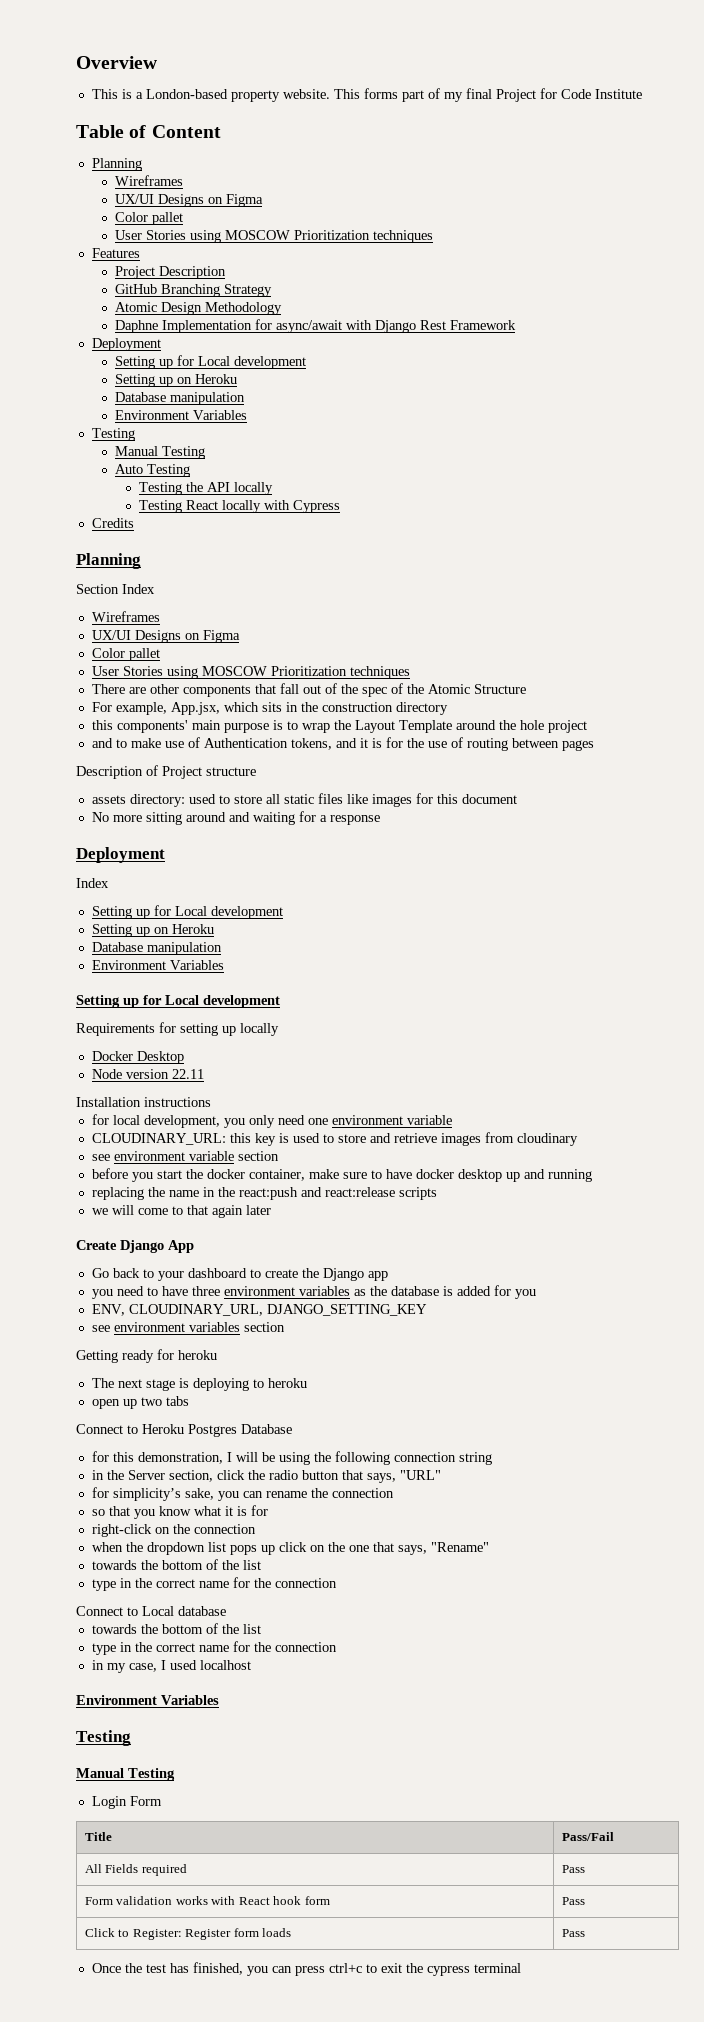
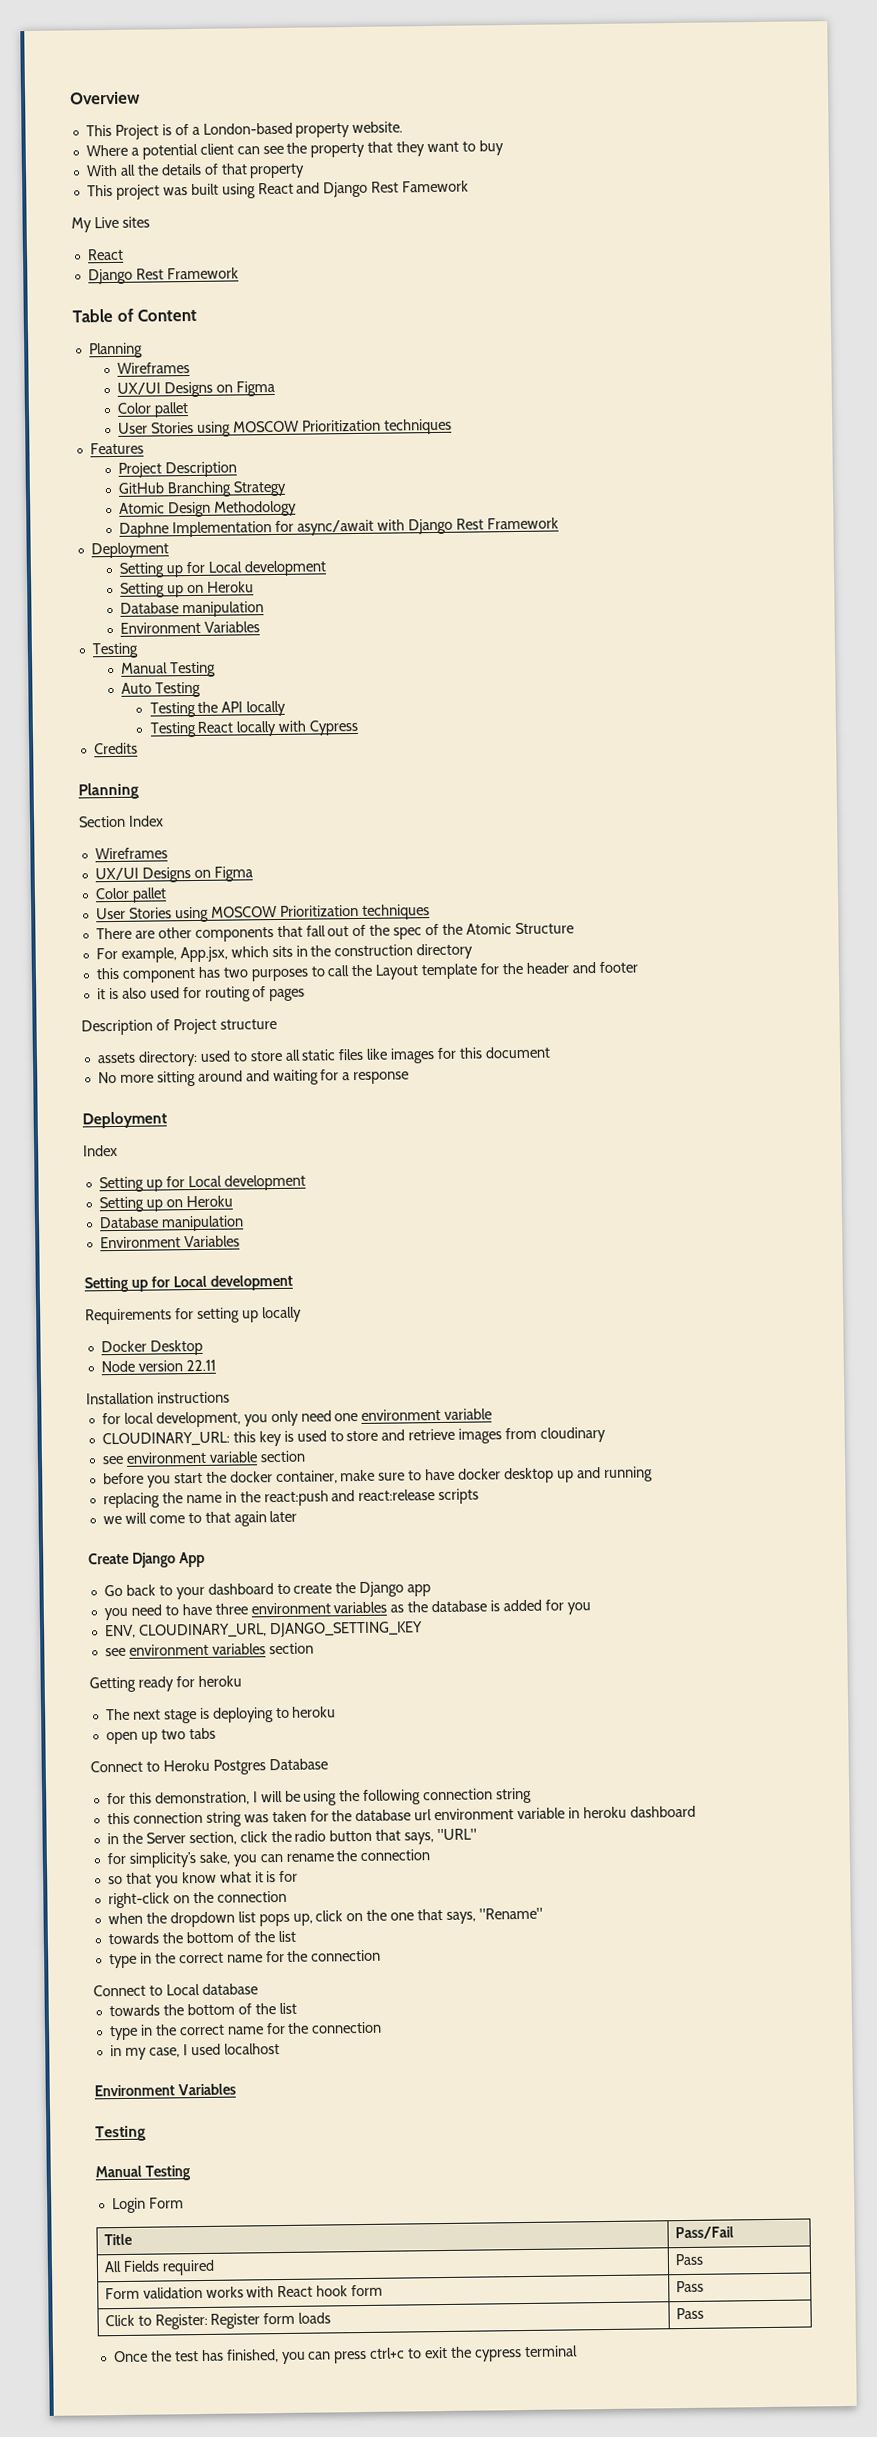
[121,89,132,99] is -> [114,124,189,140] Project is of
[333,88,642,102] This forms part of my final Project for Code Institute -> [85,140,504,160] [85,163,306,179] [86,180,470,200] [71,216,150,233] [86,248,124,261] [87,267,239,285] // Where a potential client can see the property that they want to buy // With all the details of that property // This project was built using React and Django Rest Famework // My Live sites // React // Django Rest Framework
[116,720,587,733] [91,737,559,751] components' main purpose is to wrap the Layout Template around the hole project // and to make use of Authentication tokens, and it is for the use of routing between -> [121,961,638,983] [96,986,267,1002] component has two purposes to call the Layout template for the header and footer // it is also used for routing of
(492, 1458) none -> [106,1805,696,1827] // this connection string was taken for the database url environment variable in heroku dashboard
[260,1545,275,1555] up -> [292,1913,313,1926] up,

